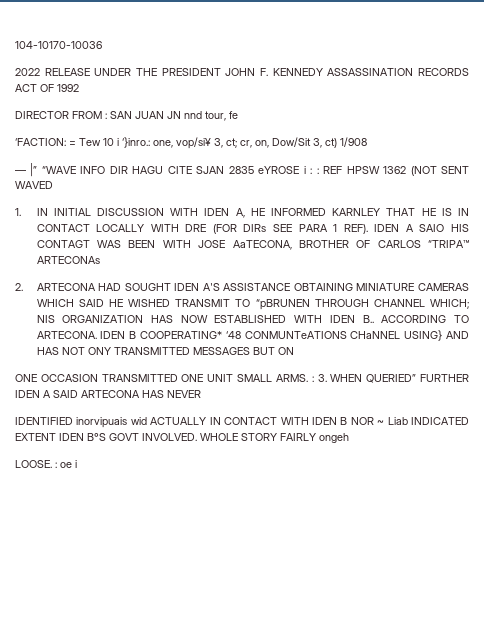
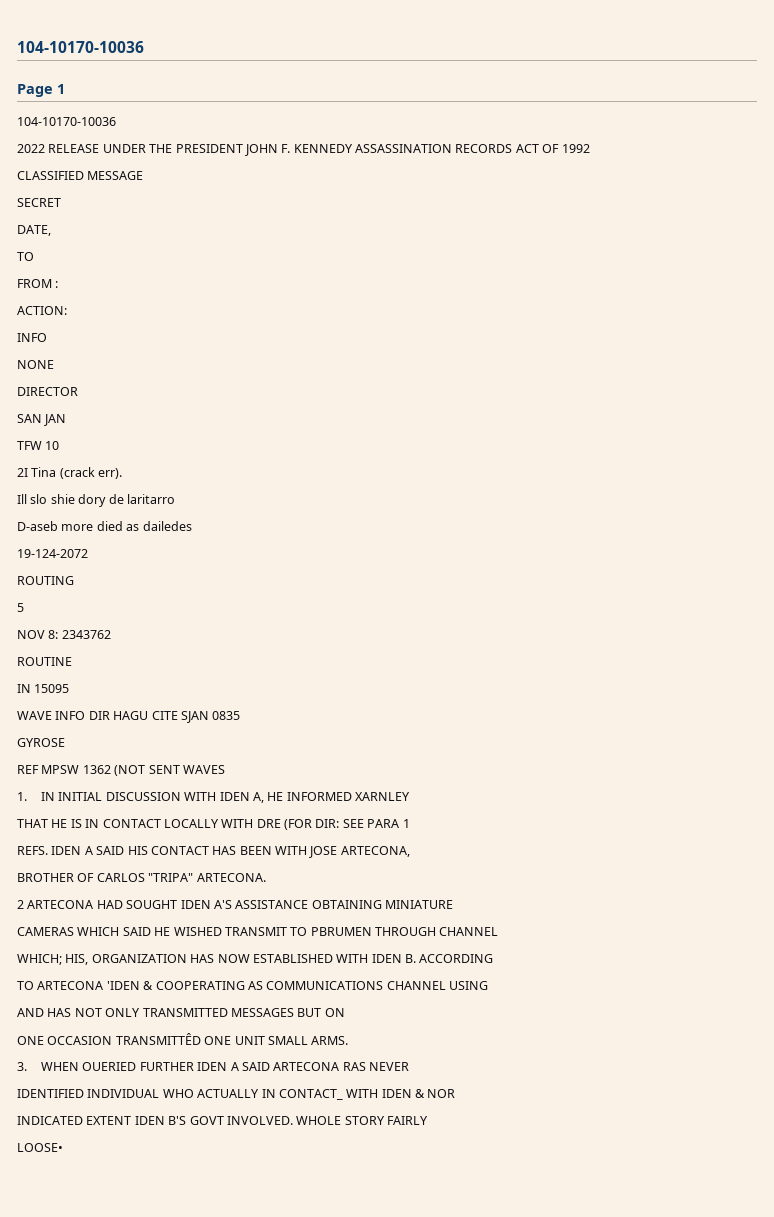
[15,41,102,49] 104-10170-10036 -> [17,41,144,53] [17,84,65,97] [17,117,116,126] 104-10170-10036 // Page 1 // 104-10170-10036
[15,111,238,121] [15,137,367,149] [15,163,76,177] DIRECTOR FROM : SAN JUAN JN nnd tour, fe // ‘FACTION: = Tew 10 i ‘}inro.: one, vop/si¥ 3, ct; cr, on, Dow/Sit 3, ct) 1/908 // — |” “WAVE -> [17,171,144,180] [17,198,61,207] [17,225,51,236] [17,252,34,261] [17,279,59,288] [17,306,67,315] [17,333,47,342] [17,360,54,369] [17,387,78,396] [17,414,67,426] [17,441,60,450] [17,467,123,479] [17,494,175,507] [17,521,192,531] [17,549,88,558] [17,576,74,585] [17,603,24,612] [17,630,111,639] [17,657,72,666] [17,684,70,693] [17,711,52,720] CLASSIFIED MESSAGE // SECRET // DATE, // TO // FROM : // ACTION: // INFO // NONE // DIRECTOR // SAN JAN // TFW 10 // 2I Tina (crack err). // Ill slo shie dory de laritarro // D-aseb more died as dailedes // 19-124-2072 // ROUTING // 5 // NOV 8: 2343762 // ROUTINE // IN 15095 // WAVE
[228,166,380,174] 2835 eYROSE i : : REF HPSW -> [212,711,241,720] [17,738,65,747] [17,765,80,774] 0835 // GYROSE // REF MPSW
[15,181,53,189] WAVED -> [182,765,225,774] WAVES
[332,208,381,216] KARNLEY -> [355,792,411,801] XARNLEY //
[243,224,267,232] DIRs -> [315,819,340,828] DIR:
[343,224,470,234] [36,240,122,248] REF). IDEN A SAIO HIS CONTAGT WAS -> [17,846,237,855] // REFS. IDEN A SAID HIS CONTACT HAS
[232,240,292,250] AaTECONA, -> [340,846,410,857] ARTECONA, //
[428,240,471,248] [36,256,100,264] [15,283,23,291] “TRIPA™ ARTECONAs // 2. -> [148,873,266,882] [17,900,24,909] "TRIPA" ARTECONA. // 2
(415, 287) none -> (453, 904) //
[255,299,310,310] “pBRUNEN -> [310,927,372,936] PBRUMEN
[430,299,470,309] [36,315,55,323] WHICH; NIS -> [17,954,89,965] // WHICH; HIS,
[362,315,374,323] B.. -> [405,954,416,963] B.
[454,315,470,323] [36,330,443,341] TO ARTECONA. IDEN B COOPERATING* ‘48 CONMUNTeATIONS CHaNNEL USING} -> [17,981,488,990] // TO ARTECONA 'IDEN & COOPERATING AS COMMUNICATIONS CHANNEL USING //
[87,347,111,355] ONY -> [105,1008,141,1017] ONLY
[101,374,178,382] TRANSMITTED -> [115,1033,201,1045] TRANSMITTÊD
[311,376,314,382] : -> (349, 1040) //
[366,374,417,383] QUERIED” -> [82,1062,137,1071] OUERIED
[142,390,164,398] HAS -> [342,1062,366,1071] RAS
[76,417,147,428] inorvipuais wid -> [87,1089,194,1098] INDIVIDUAL WHO
[224,417,348,425] CONTACT WITH IDEN B -> [278,1089,425,1100] CONTACT_ WITH IDEN &
[377,417,408,425] ~ Liab -> (456, 1093) //
[87,433,106,441] B°S -> [168,1116,187,1125] B'S
[319,433,349,443] [15,460,77,468] ongeh // LOOSE. : oe i -> [17,1143,63,1152] // LOOSE•

